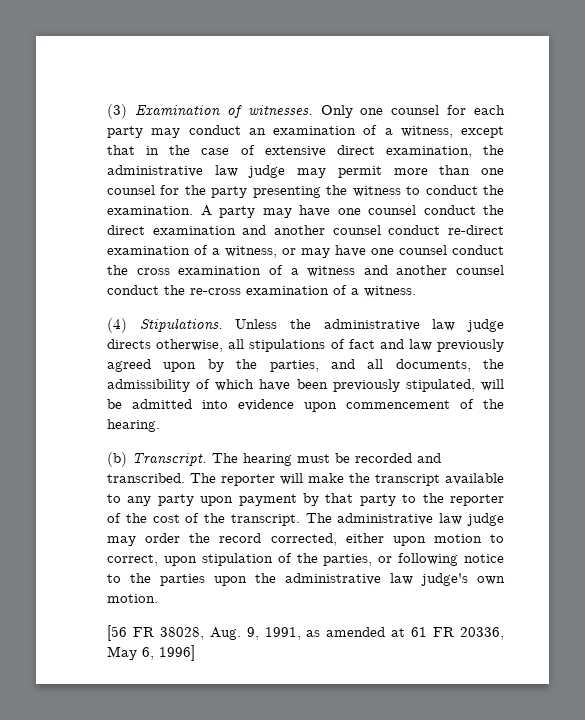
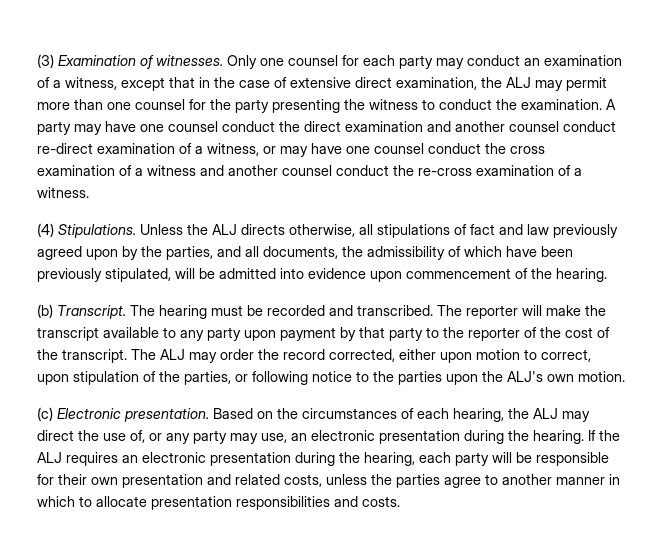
[107,165,286,178] administrative law judge -> [506,77,531,88] ALJ
[323,319,504,332] administrative law judge -> [212,224,237,235] ALJ
[337,513,504,526] administrative law judge -> [160,349,185,360] ALJ
[285,573,468,586] administrative law judge's -> [507,371,543,382] ALJ's
[107,625,505,641] [107,645,195,661] [56 FR 38028, Aug. 9, 1991, as amended at 61 FR 20336, May 6, 1996] -> [37,407,590,422] [37,430,620,444] [37,452,609,466] [37,474,620,488] [37,496,400,510] (c) Electronic presentation. Based on the circumstances of each hearing, the ALJ may direct the use of, or any party may use, an electronic presentation during the hearing. If the ALJ requires an electronic presentation during the hearing, each party will be responsible for their own presentation and related costs, unless the parties agree to another manner in which to allocate presentation responsibilities and costs.

